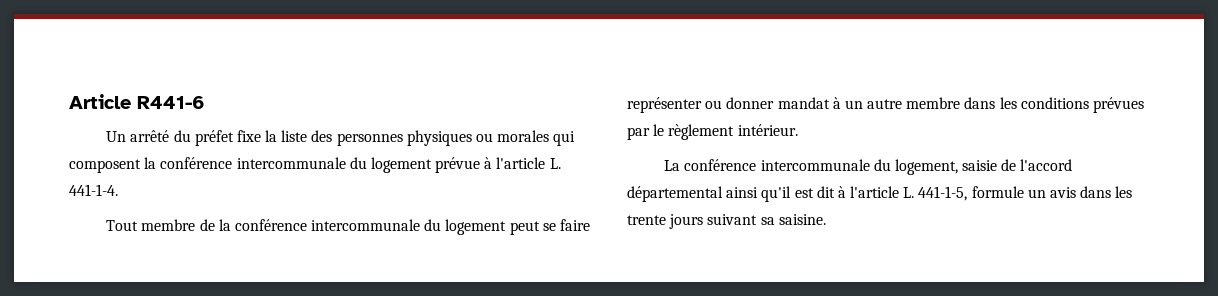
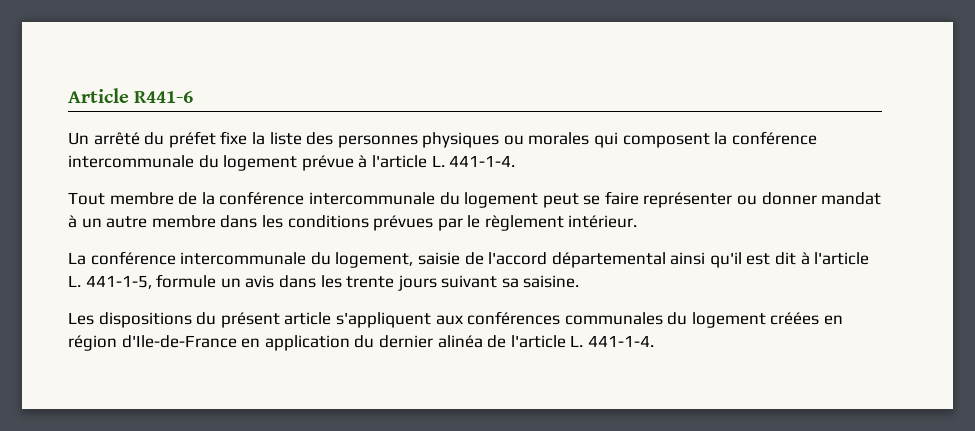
(826, 219) none -> [68,311,844,328] [68,335,654,351] // Les dispositions du présent article s'appliquent aux conférences communales du logement créées en région d'Ile-de-France en application du dernier alinéa de l'article L. 441-1-4.

